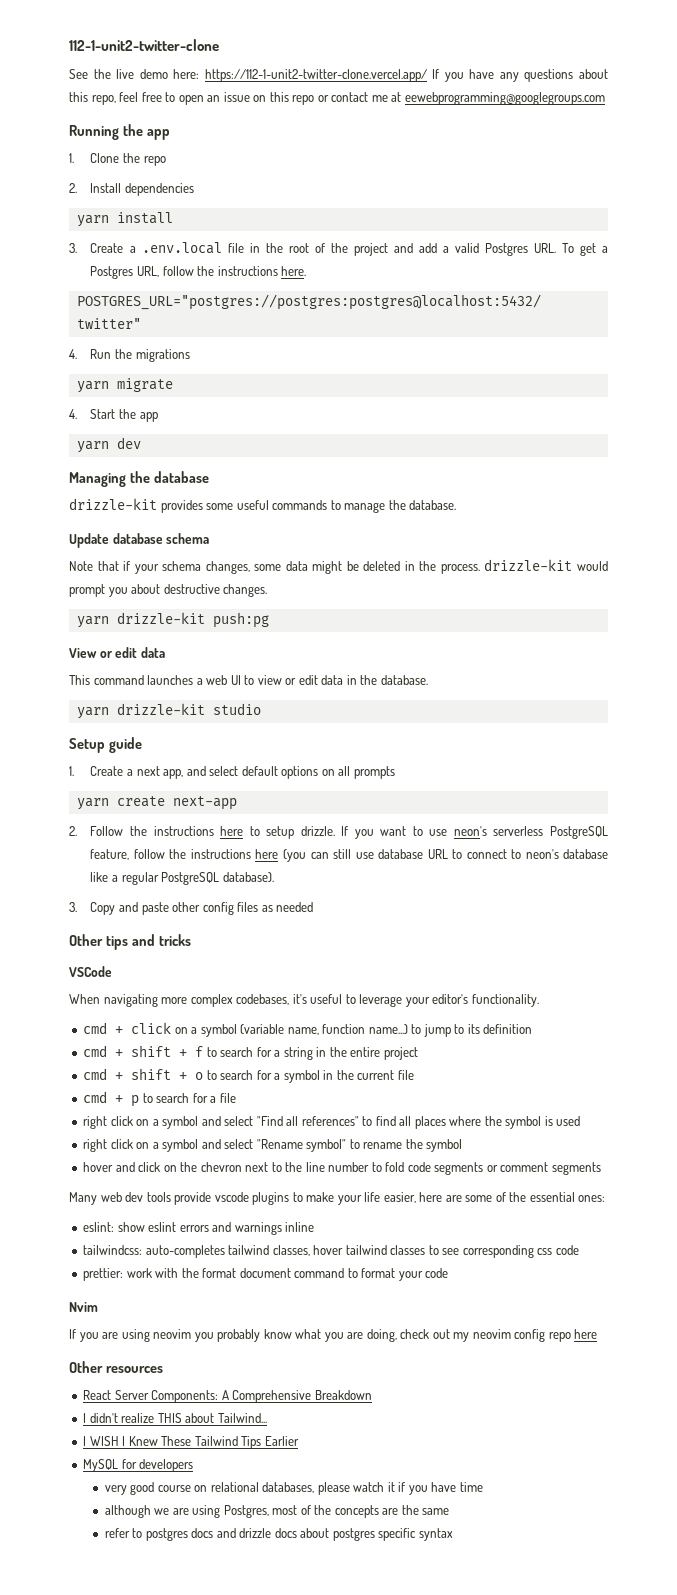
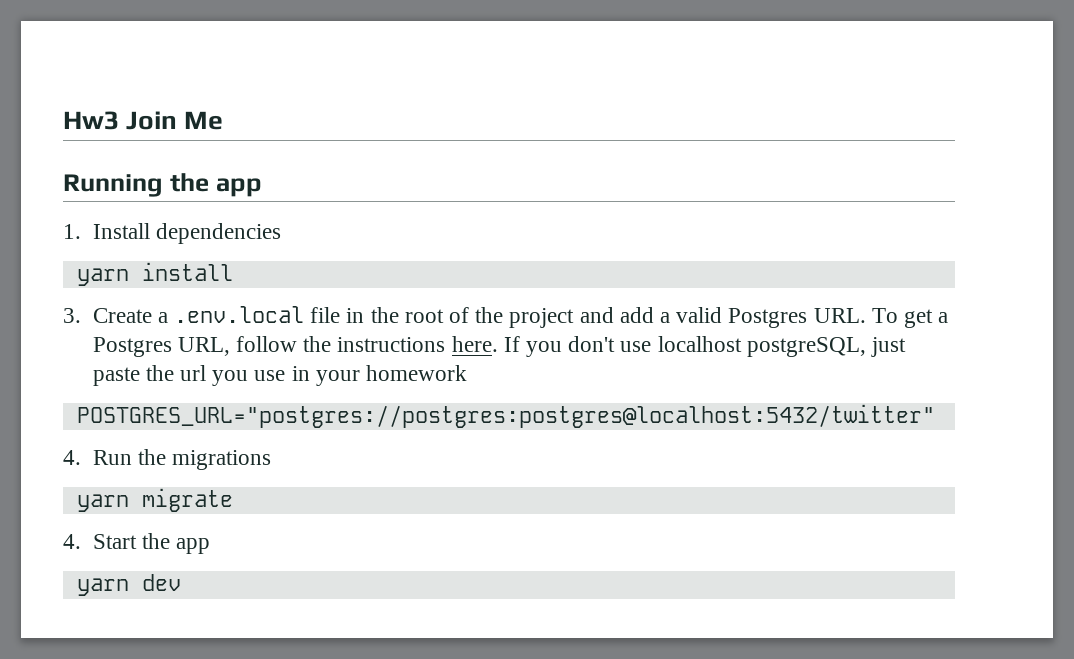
[69,39,219,51] [69,69,608,82] [69,92,605,105] [69,124,170,140] [69,153,166,166] [69,183,77,193] 112-1-unit2-twitter-clone // See the live demo here: https://112-1-unit2-twitter-clone.vercel.app/ If you have any questions about this repo, feel free to open an issue on this repo or contact me at eewebprogramming@googlegroups.com // Running the app // 1. Clone the repo // 2. -> [63,111,224,130] [63,173,262,197] [63,224,81,239] Hw3 Join Me // Running the app // 1.
(307, 271) none -> [503,336,907,357] [92,365,467,386] If you don't use localhost postgreSQL, just paste the url you use in your homework
[69,471,209,487] [69,498,457,513] [69,533,210,548] [69,559,609,574] [69,584,268,597] [76,612,269,628] [69,647,165,658] [69,675,428,685] [76,703,261,719] [69,737,142,753] [69,766,395,779] [76,796,237,810] [69,826,608,839] [90,849,609,862] [90,872,274,885] [69,902,314,915] [69,934,191,950] [69,966,112,977] [69,994,539,1007] [83,1022,533,1037] [83,1045,418,1060] [83,1068,414,1083] [83,1091,236,1107] [83,1116,581,1129] [83,1139,463,1152] [83,1162,601,1175] [69,1192,606,1205] [83,1222,315,1235] [83,1245,579,1258] [83,1268,449,1281] [69,1302,98,1312] [69,1329,598,1342] [69,1361,163,1373] [83,1390,372,1403] [83,1413,267,1423] [83,1436,299,1449] [83,1459,194,1472] [104,1482,483,1495] [104,1505,450,1518] [104,1528,453,1541] // Managing the database // drizzle-kit provides some useful commands to manage the database. // Update database schema // Note that if your schema changes, some data might be deleted in the process. drizzle-kit would prompt you about destructive changes. // yarn drizzle-kit push:pg // View or edit data // This command launches a web UI to view or edit data in the database. // yarn drizzle-kit studio // Setup guide // 1. Create a next app, and select default options on all prompts // yarn create next-app // 2. Follow the instructions here to setup drizzle. If you want to use neon's serverless PostgreSQL feature, follow the instructions here (you can still use database URL to connect to neon's database like a regular PostgreSQL database). // 3. Copy and paste other config files as needed // Other tips and tricks // VSCode // When navigating more complex codebases, it's useful to leverage your editor's functionality. // cmd + click on a symbol (variable name, function name...) to jump to its definition // cmd + shift + f to search for a string in the entire project // cmd + shift + o to search for a symbol in the current file // cmd + p to search for a file // right click on a symbol and select "Find all references" to find all places where the symbol is used // right click on a symbol and select "Rename symbol" to rename the symbol // hover and click on the chevron next to the line number to fold code segments or comment segments // Many web dev tools provide vscode plugins to make your life easier, here are some of the essential ones: // eslint: show eslint errors and warnings inline // tailwindcss: auto-completes tailwind classes, hover tailwind classes to see corresponding css code // prettier: work with the format document command to format your code // Nvim // If you are using neovim you probably know what you are doing, check out my neovim config repo here // Other resources // React Server Components: A Comprehensive Breakdown // I didn't realize THIS about Tailwind... // I WISH I Knew These Tailwind Tips Earlier // MySQL for developers // very good course on relational databases, please watch it if you have time // although we are using Postgres, most of the concepts are the same // refer to postgres docs and drizzle docs about postgres specific syntax -> (181, 582) none

